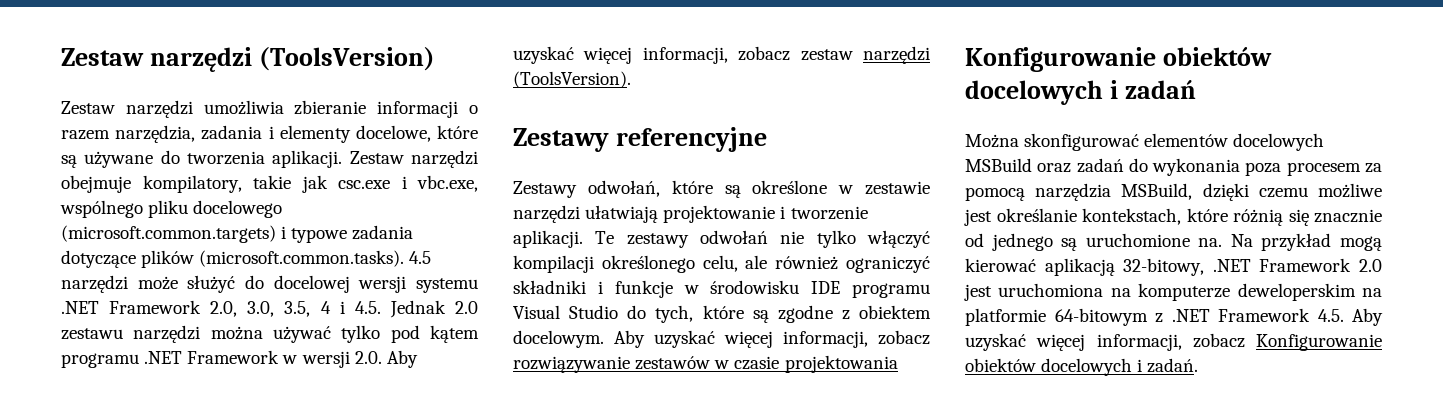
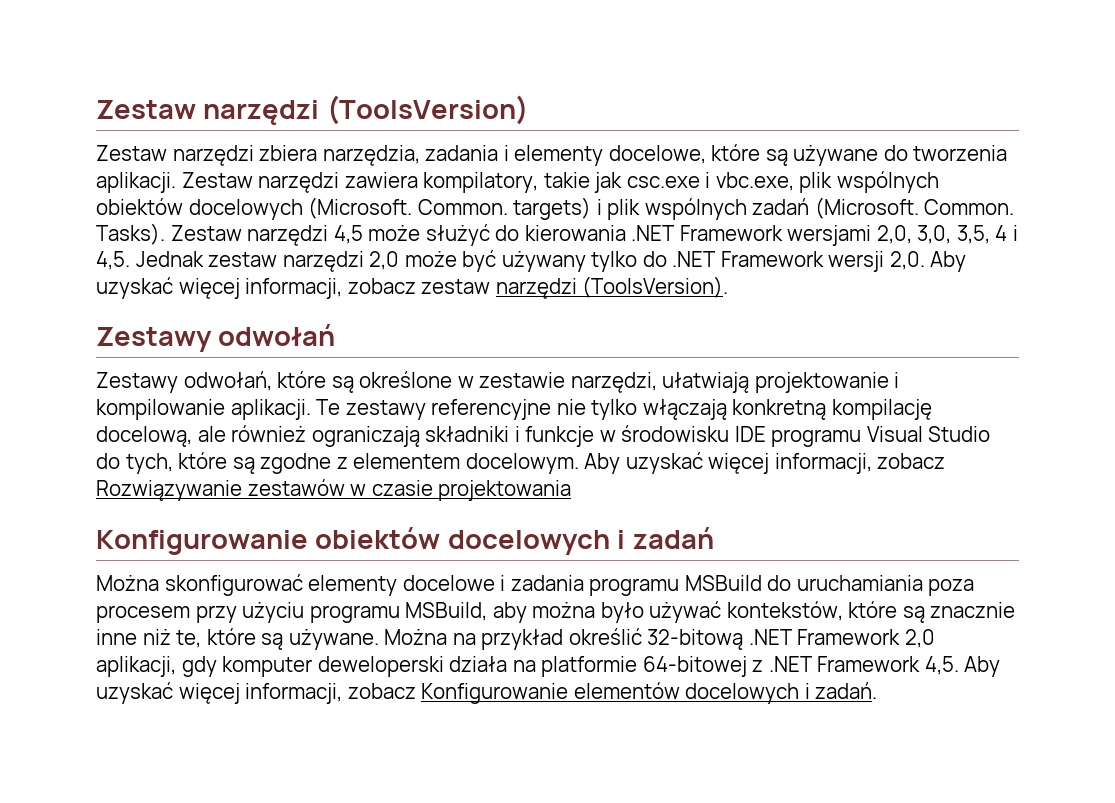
[203,100,479,118] [61,130,110,140] umożliwia zbieranie informacji o razem -> [259,145,318,161] zbiera
[61,175,131,193] obejmuje -> [344,172,418,188] zawiera
[60,200,283,218] [61,225,414,243] [61,250,432,268] [61,275,479,293] [61,300,478,318] [61,325,479,343] [61,350,382,368] wspólnego pliku docelowego (microsoft.common.targets) i typowe zadania dotyczące plików (microsoft.common.tasks). 4.5 narzędzi może służyć do docelowej wersji systemu .NET Framework 2.0, 3.0, 3.5, 4 i 4.5. Jednak 2.0 zestawu narzędzi można używać tylko pod kątem programu .NET Framework w wersji 2.0. -> [799,171,939,193] [96,197,1015,220] [96,223,1019,246] [96,250,925,272] plik wspólnych obiektów docelowych (Microsoft. Common. targets) i plik wspólnych zadań (Microsoft. Common. Tasks). Zestaw narzędzi 4,5 może służyć do kierowania .NET Framework wersjami 2,0, 3,0, 3,5, 4 i 4,5. Jednak zestaw narzędzi 2,0 może być używany tylko do .NET Framework wersji 2,0.
[615,127,767,152] referencyjne -> [218,324,336,346] odwołań
[513,205,580,223] narzędzi -> [570,372,657,393] narzędzi,
[790,206,868,220] tworzenie -> [96,399,225,420] kompilowanie
[700,230,768,244] odwołań -> [431,399,552,420] referencyjne
[867,230,930,248] [513,255,738,273] włączyć kompilacji określonego celu, -> [642,399,932,420] [96,426,192,447] włączają konkretną kompilację docelową,
[846,256,930,273] ograniczyć -> [311,426,420,447] ograniczają
[859,305,931,319] obiektem -> [353,453,461,469] elementem
[513,356,630,373] rozwiązywanie -> [96,480,242,501] Rozwiązywanie
[1144,133,1325,151] [965,158,1382,176] [965,183,1382,201] [964,208,1382,226] [965,233,1382,251] [965,258,1382,276] [964,283,1356,301] elementów docelowych MSBuild oraz zadań do wykonania poza procesem za pomocą narzędzia MSBuild, dzięki czemu możliwe jest określanie kontekstach, które różnią się znacznie od jednego są uruchomione na. Na przykład mogą kierować aplikacją 32-bitowy, .NET Framework 2.0 jest uruchomiona na komputerze deweloperskim -> [308,575,975,596] [96,601,1016,623] [96,628,935,650] [96,656,508,677] elementy docelowe i zadania programu MSBuild do uruchamiania poza procesem przy użyciu programu MSBuild, aby można było używać kontekstów, które są znacznie inne niż te, które są używane. Można na przykład określić 32-bitową .NET Framework 2,0 aplikacji, gdy komputer deweloperski działa
[1054,308,1148,326] 64-bitowym -> [642,656,747,677] 64-bitowej
[1317,309,1344,322] 4.5. -> [924,656,959,675] 4,5.
[965,358,1036,372] obiektów -> [573,682,680,699] elementów

